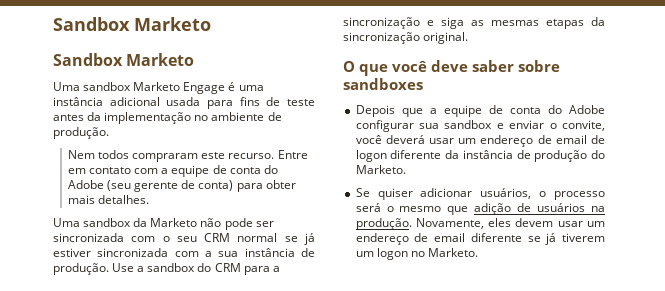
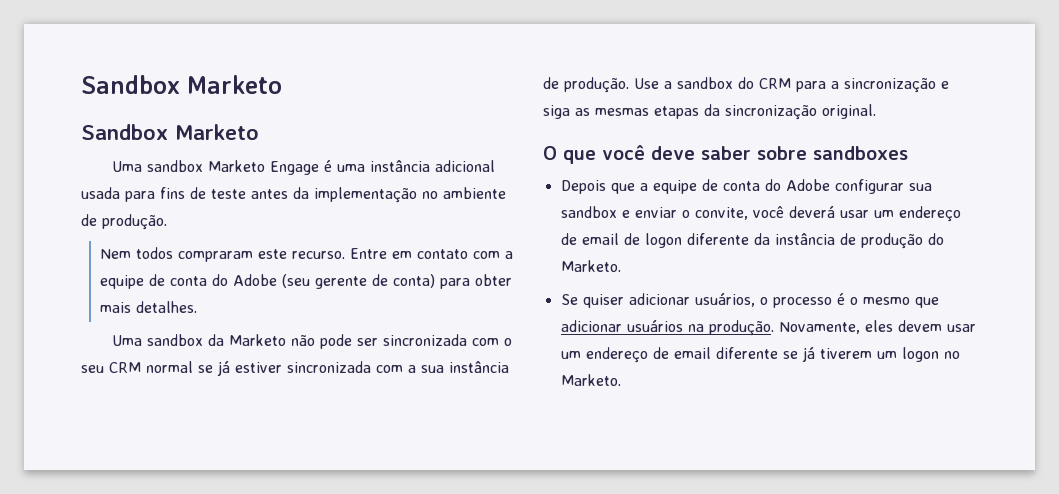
[355,203,381,212] será -> [836,293,845,305] é
[474,203,532,215] adição de -> [560,320,622,332] adicionar

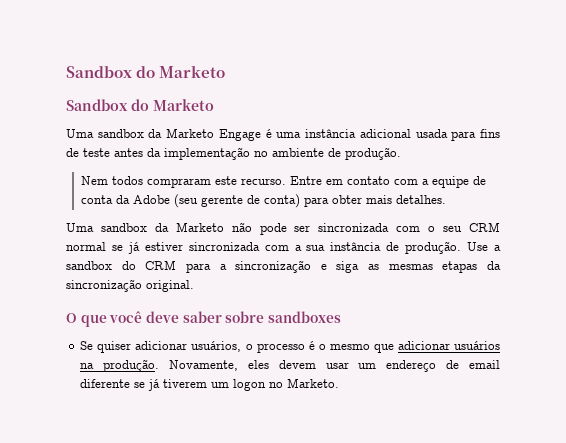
[81,75,180,94] Sandbox -> [66,66,156,78] Sandbox do
(168, 132) none -> [131,99,149,111] do
(203, 166) none -> [148,129,163,138] da
[212,274,229,286] do -> [115,195,130,204] da
[560,179,932,194] [560,206,961,222] [560,233,944,249] [560,260,621,272] // Depois que a equipe de conta do Adobe configurar sua sandbox e enviar o convite, você deverá usar um endereço de email de logon diferente da instância de produção do Marketo. -> (341, 317) none

